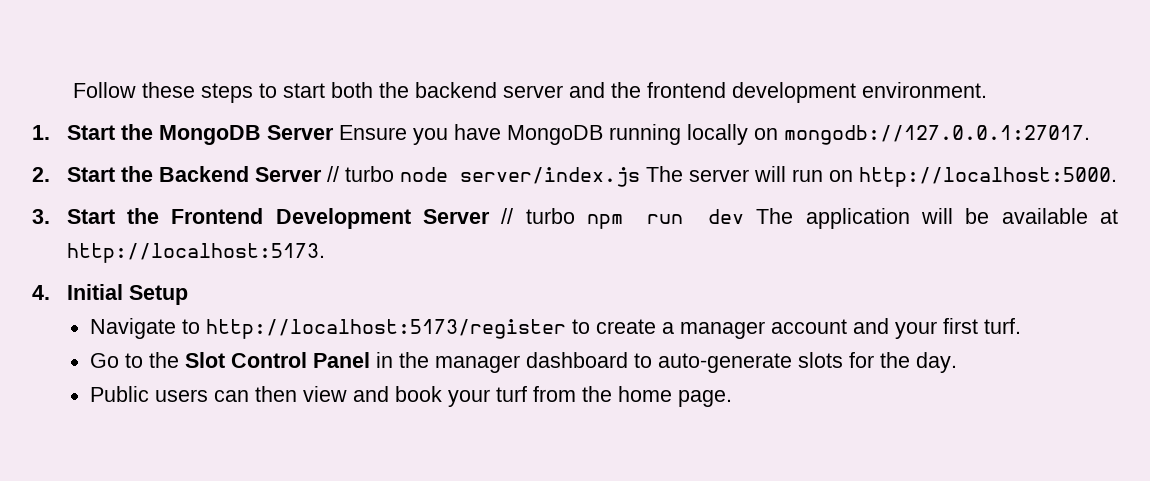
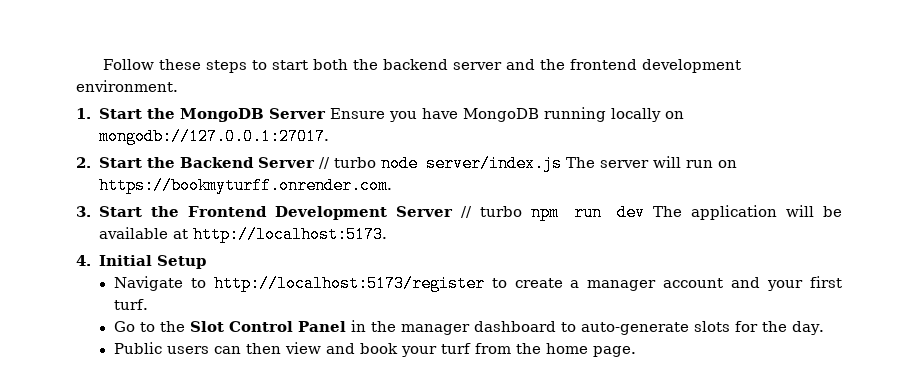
[858,167,1117,187] http://localhost:5000. -> [98,177,392,194] https://bookmyturff.onrender.com.

